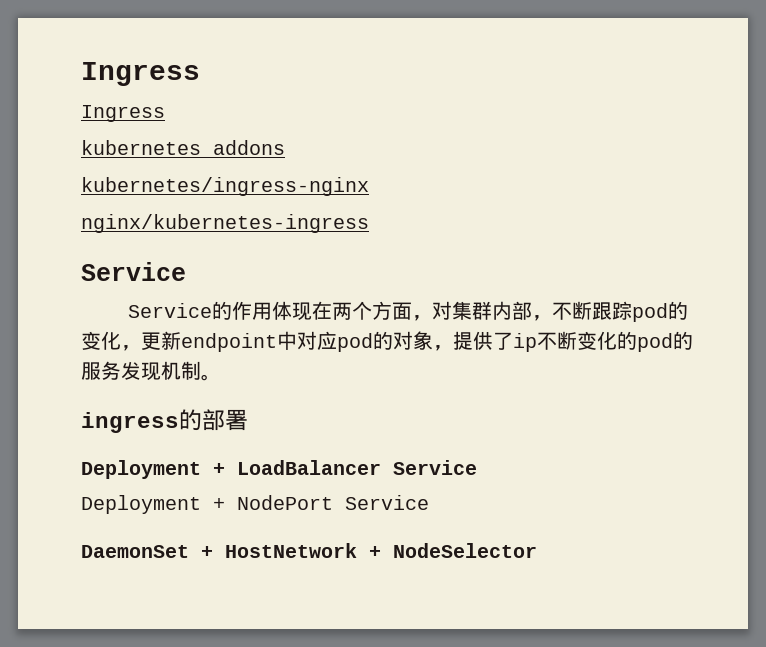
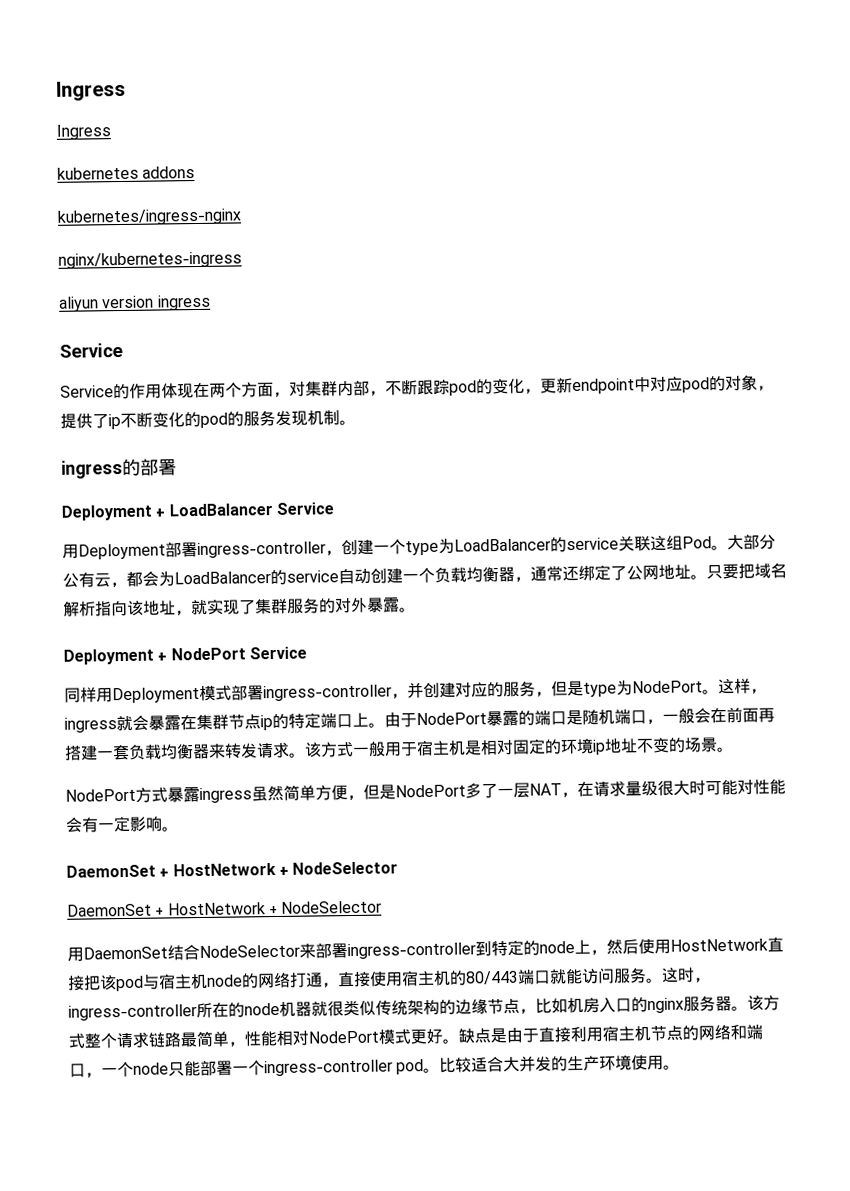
(369, 223) none -> [59,294,211,312] // aliyun version ingress
[81,495,429,514] [81,543,537,558] Deployment + NodePort Service // DaemonSet + HostNetwork + NodeSelector -> [62,534,776,560] [62,563,787,588] [63,597,416,617] [63,646,307,665] [64,678,767,704] [64,706,775,733] [64,737,734,761] [65,779,786,804] [65,815,179,833] [66,861,399,878] [67,900,383,917] [67,937,784,962] [68,967,711,992] [68,995,780,1021] [68,1024,763,1049] [69,1054,681,1078] 用Deployment部署ingress-controller，创建一个type为LoadBalancer的service关联这组Pod。大部分公有云，都会为LoadBalancer的service自动创建一个负载均衡器，通常还绑定了公网地址。只要把域名解析指向该地址，就实现了集群服务的对外暴露。 // Deployment + NodePort Service // 同样用Deployment模式部署ingress-controller，并创建对应的服务，但是type为NodePort。这样，ingress就会暴露在集群节点ip的特定端口上。由于NodePort暴露的端口是随机端口，一般会在前面再搭建一套负载均衡器来转发请求。该方式一般用于宿主机是相对固定的环境ip地址不变的场景。 // NodePort方式暴露ingress虽然简单方便，但是NodePort多了一层NAT，在请求量级很大时可能对性能会有一定影响。 // DaemonSet + HostNetwork + NodeSelector // DaemonSet + HostNetwork + NodeSelector // 用DaemonSet结合NodeSelector来部署ingress-controller到特定的node上，然后使用HostNetwork直接把该pod与宿主机node的网络打通，直接使用宿主机的80/443端口就能访问服务。这时，ingress-controller所在的node机器就很类似传统架构的边缘节点，比如机房入口的nginx服务器。该方式整个请求链路最简单，性能相对NodePort模式更好。缺点是由于直接利用宿主机节点的网络和端口，一个node只能部署一个ingress-controller pod。比较适合大并发的生产环境使用。

